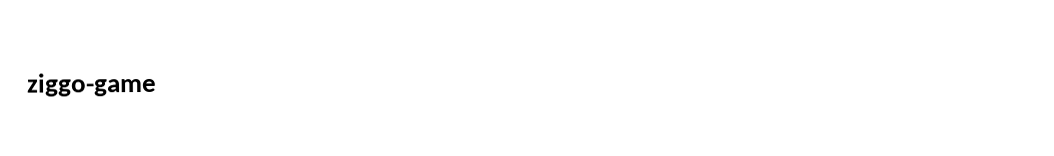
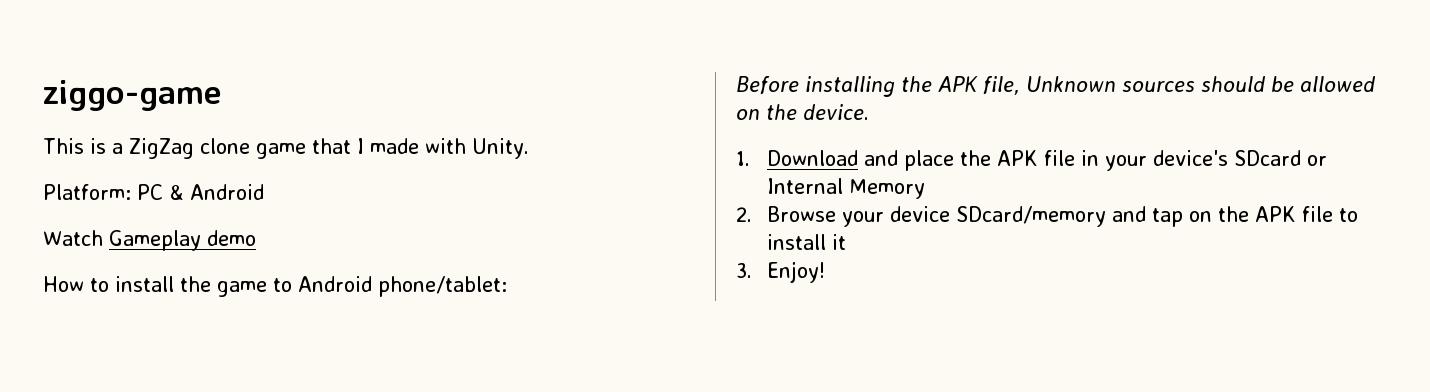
(157, 84) none -> [43,138,529,159] [43,184,264,200] [43,230,256,251] [43,276,507,297] [736,76,1375,97] [736,104,869,120] [736,150,1327,171] [766,178,925,199] [736,206,1358,227] [766,234,846,250] [736,261,825,283] // This is a ZigZag clone game that I made with Unity. // Platform: PC & Android // Watch Gameplay demo // How to install the game to Android phone/tablet: // Before installing the APK file, Unknown sources should be allowed on the device. // 1. Download and place the APK file in your device's SDcard or Internal Memory // 2. Browse your device SDcard/memory and tap on the APK file to install it // 3. Enjoy!

